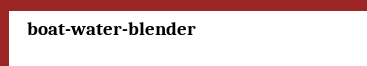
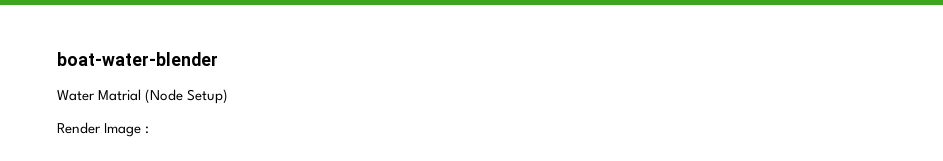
(196, 28) none -> [57,89,229,104] [57,122,150,137] // Water Matrial (Node Setup) // Render Image :

